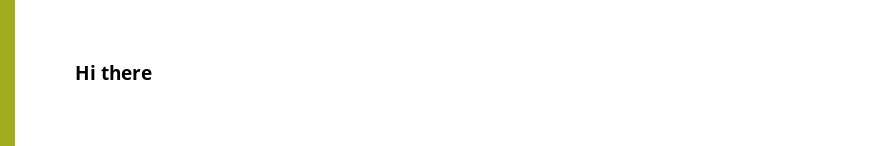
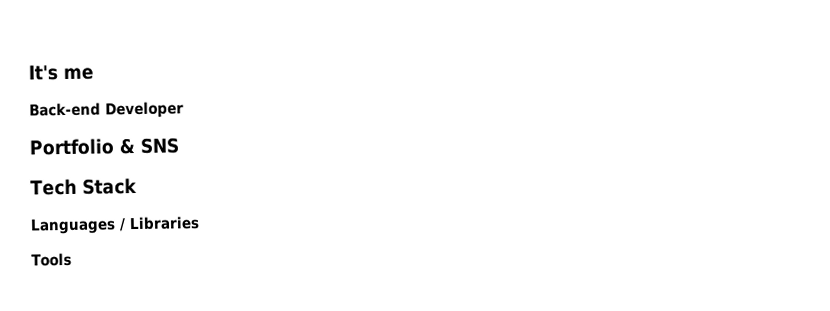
[75,65,152,80] Hi there -> [28,65,94,81] [29,101,184,119] [29,137,179,156] [30,177,137,196] [30,216,200,235] [31,252,72,267] It's me // Back-end Developer // Portfolio & SNS // Tech Stack // Languages / Libraries // Tools

